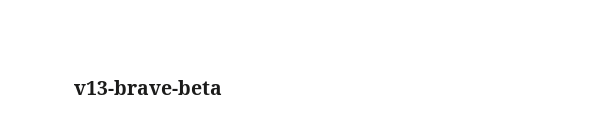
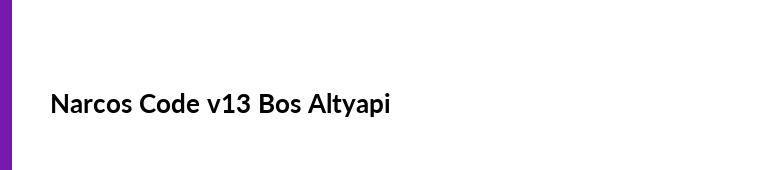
[74,80,222,95] v13-brave-beta -> [50,93,391,117] Narcos Code v13 Bos Altyapi

